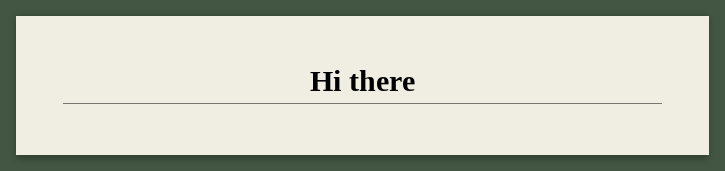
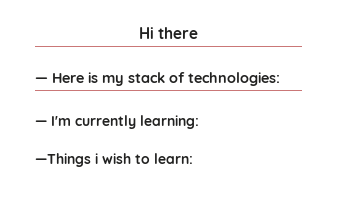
(416, 80) none -> [35,72,280,86] [35,115,199,129] [35,153,193,167] // — Here is my stack of technologies: // — I'm currently learning: // —Things i wish to learn:

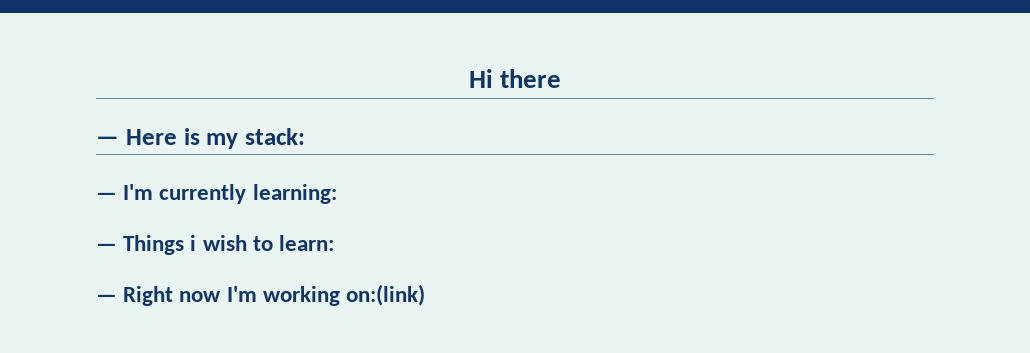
[128,72,280,86] stack of technologies: -> [245,128,305,145] stack:
[35,153,91,167] —Things -> [96,235,185,255] — Things
(193, 158) none -> [96,284,426,306] // — Right now I'm working on:(link)

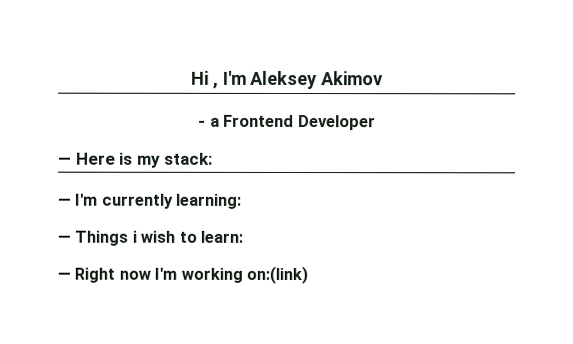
[500,69,562,88] there -> [212,70,384,90] [198,114,376,131] , I'm Aleksey Akimov // - a Frontend Developer

